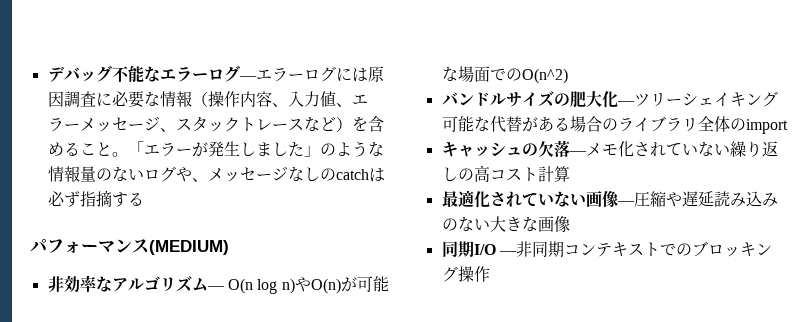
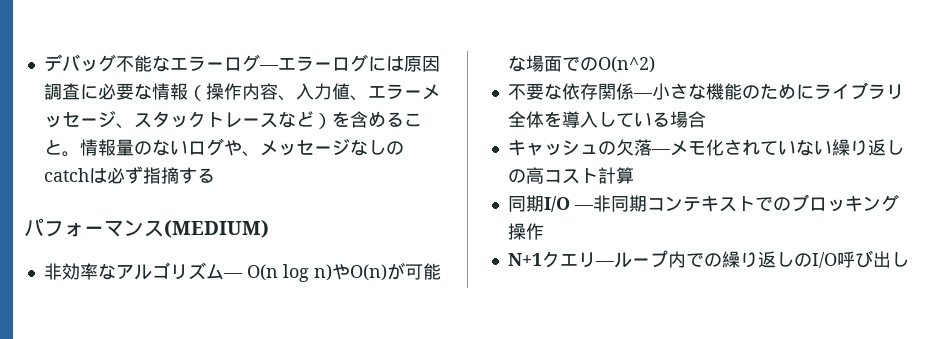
[127,141,384,157] 「エラーが発生しました」のような -> (80, 154) none
[441,91,778,108] [441,116,788,134] バンドルサイズの肥大化—ツリーシェイキング可能な代替がある場合のライブラリ全体のimport -> [507,82,904,100] [507,111,706,128] 不要な依存関係—小さな機能のためにライブラリ全体を導入している場合
[441,190,778,208] [441,216,570,233] // 最適化されていない画像—圧縮や遅延読み込みのない大きな画像 -> (634, 175) none
(490, 274) none -> [507,250,909,268] // N+1クエリ—ループ内での繰り返しのI/O呼び出し

